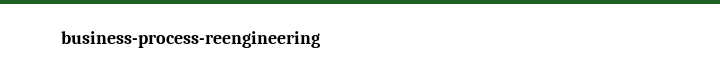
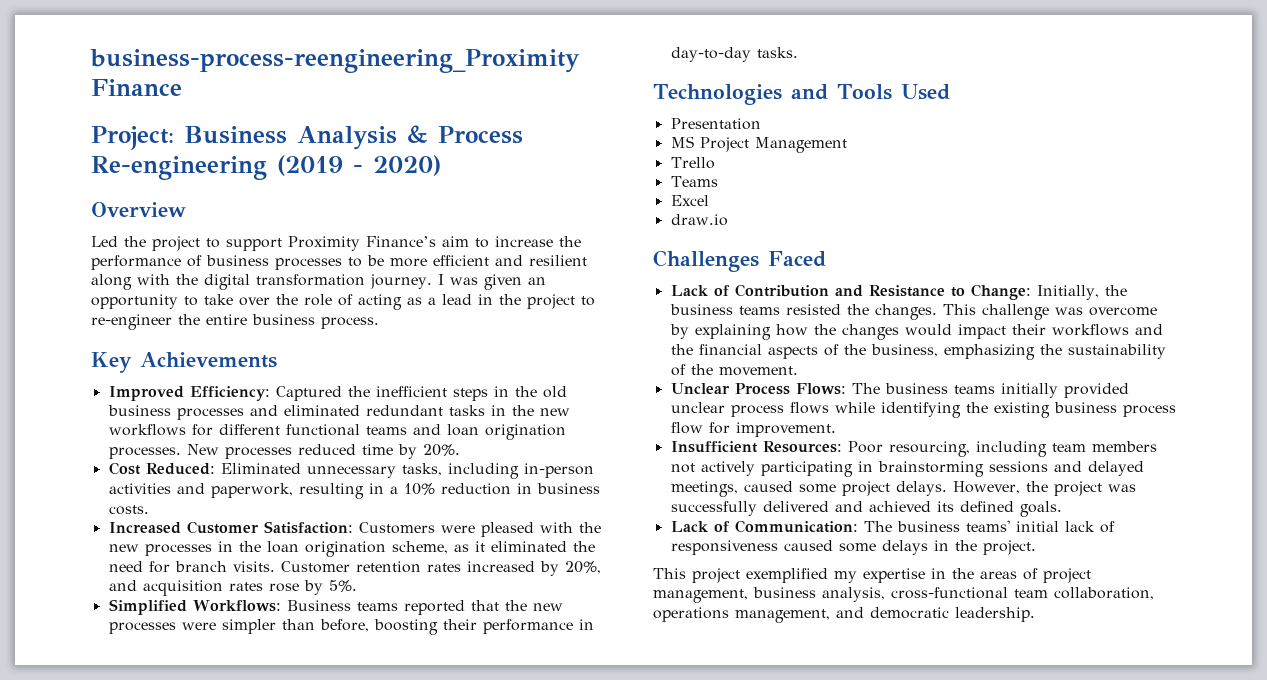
[61,31,320,48] business-process-reengineering -> [90,49,580,73] [91,79,182,96] [91,125,523,150] [91,155,441,180] [91,202,186,217] [91,236,581,251] [91,255,587,270] [91,274,546,290] [91,294,595,310] [91,314,379,330] [91,352,277,373] [108,386,567,401] [107,405,570,420] [108,424,566,440] [108,444,460,459] [108,462,594,479] [108,483,600,499] [108,505,149,515] [108,521,601,537] [108,541,595,557] [108,561,601,576] [108,580,357,596] [108,599,563,615] [108,619,594,635] [670,47,798,62] [653,84,950,105] [670,118,761,130] [670,136,847,153] [670,157,715,169] [670,176,718,187] [670,195,709,206] [670,214,728,226] [653,250,826,272] [670,284,1127,300] [669,304,1157,320] [669,324,1163,340] [670,344,1166,360] [670,364,798,376] [670,383,1129,398] [670,402,1176,418] [670,422,836,437] [670,441,1157,457] [670,461,1144,477] [670,481,1136,497] [670,501,1062,517] [670,520,1115,533] [670,540,1036,555] [653,568,1091,583] [653,587,1154,603] [653,607,1035,623] business-process-reengineering_Proximity Finance // Project: Business Analysis & Process Re-engineering (2019 - 2020) // Overview // Led the project to support Proximity Finance’s aim to increase the performance of business processes to be more efficient and resilient along with the digital transformation journey. I was given an opportunity to take over the role of acting as a lead in the project to re-engineer the entire business process. // Key Achievements // Improved Efficiency: Captured the inefficient steps in the old business processes and eliminated redundant tasks in the new workflows for different functional teams and loan origination processes. New processes reduced time by 20%. // Cost Reduced: Eliminated unnecessary tasks, including in-person activities and paperwork, resulting in a 10% reduction in business costs. // Increased Customer Satisfaction: Customers were pleased with the new processes in the loan origination scheme, as it eliminated the need for branch visits. Customer retention rates increased by 20%, and acquisition rates rose by 5%. // Simplified Workflows: Business teams reported that the new processes were simpler than before, boosting their performance in day-to-day tasks. // Technologies and Tools Used // Presentation // MS Project Management // Trello // Teams // Excel // draw.io // Challenges Faced // Lack of Contribution and Resistance to Change: Initially, the business teams resisted the changes. This challenge was overcome by explaining how the changes would impact their workflows and the financial aspects of the business, emphasizing the sustainability of the movement. // Unclear Process Flows: The business teams initially provided unclear process flows while identifying the existing business process flow for improvement. // Insufficient Resources: Poor resourcing, including team members not actively participating in brainstorming sessions and delayed meetings, caused some project delays. However, the project was successfully delivered and achieved its defined goals. // Lack of Communication: The business teams' initial lack of responsiveness caused some delays in the project. // This project exemplified my expertise in the areas of project management, business analysis, cross-functional team collaboration, operations management, and democratic leadership.

